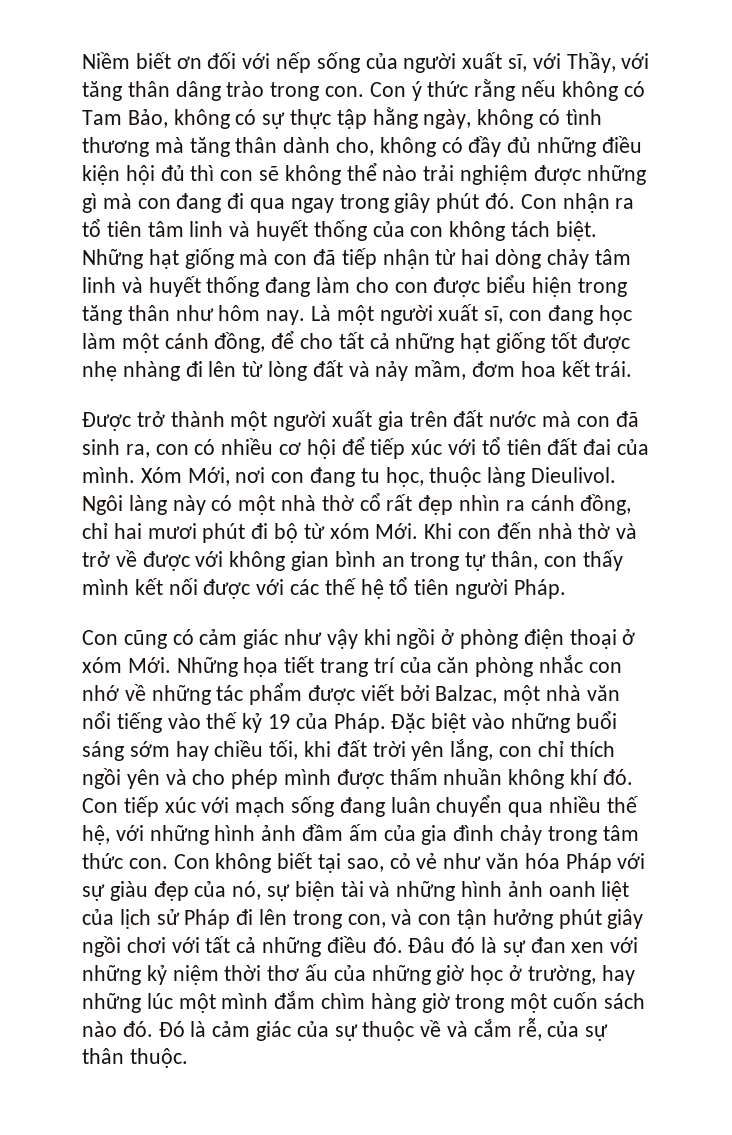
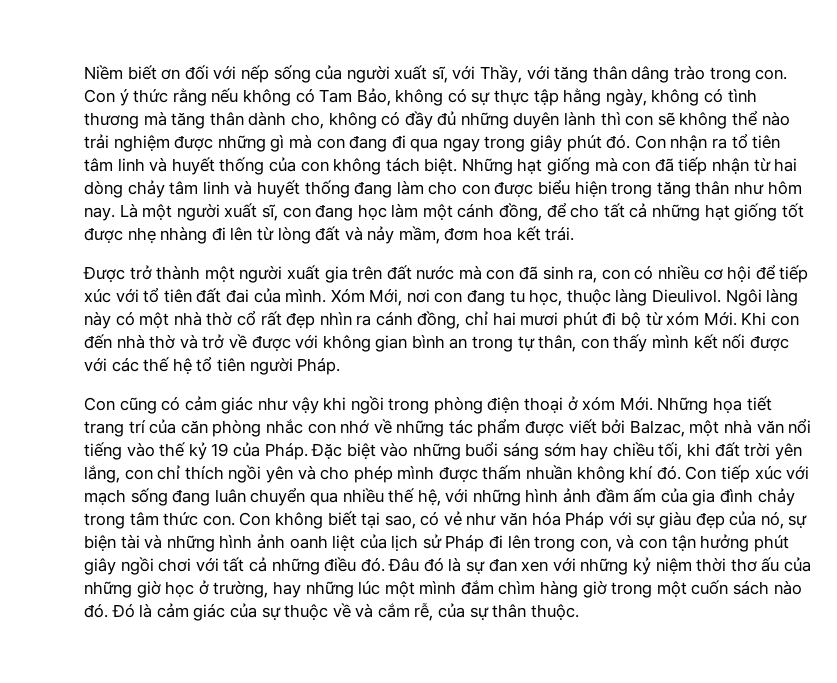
[601,136,642,153] [82,165,185,185] điều kiện hội đủ -> [513,112,597,129] duyên lành
[441,629,455,645] ở -> [388,398,430,414] trong
[389,853,411,869] cỏ -> [420,512,440,526] có

